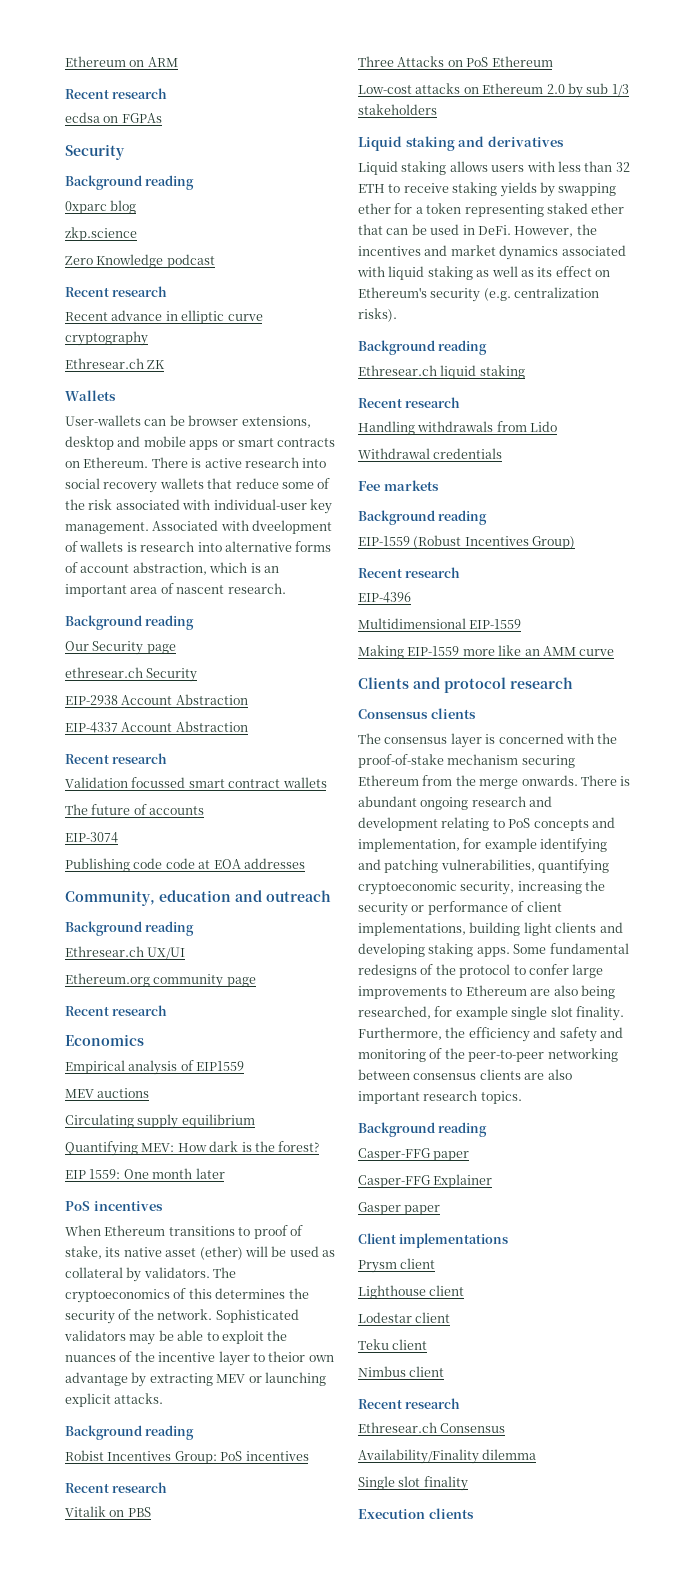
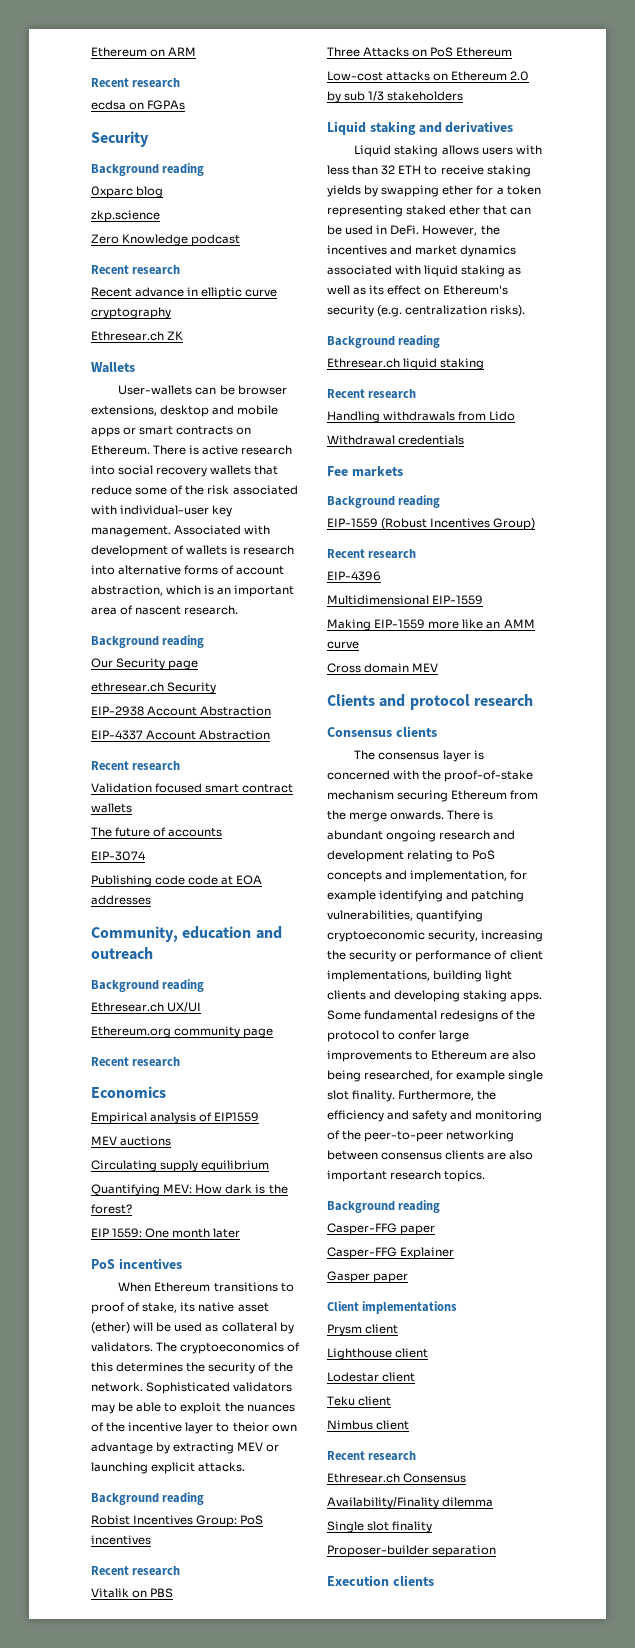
[252,520,333,534] dveelopment -> [91,545,168,557] development
[131,777,186,788] focussed -> [155,783,203,793] focused
(615, 652) none -> [327,663,439,673] // Cross domain MEV
(468, 1483) none -> [327,1545,497,1557] // Proposer-builder separation

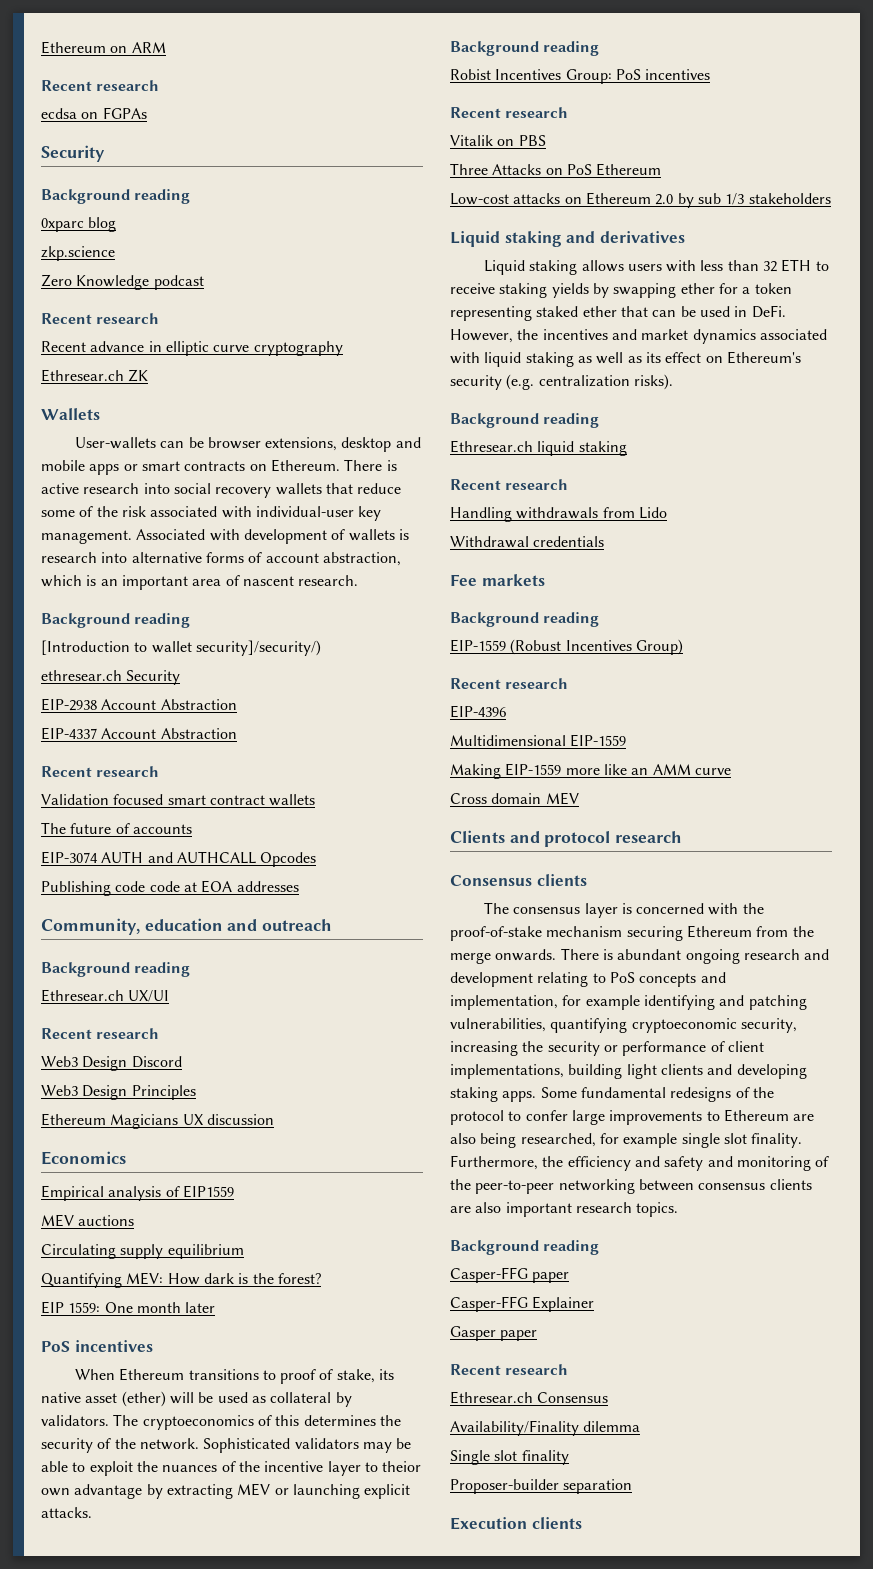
[91,658,199,670] Our Security page -> [41,640,321,656] [Introduction to wallet security]/security/)
(146, 856) none -> [101,851,317,867] AUTH and AUTHCALL Opcodes
[91,1026,274,1038] [91,1057,181,1067] // Ethereum.org community page // Recent research -> [41,1028,160,1039] [41,1056,182,1071] [41,1085,196,1100] [41,1113,274,1129] // Recent research // Web3 Design Discord // Web3 Design Principles // Ethereum Magicians UX discussion
[327,1301,458,1314] [327,1324,399,1336] [327,1348,429,1360] [327,1372,416,1382] [327,1396,392,1406] [327,1420,410,1430] // Client implementations // Prysm client // Lighthouse client // Lodestar client // Teku client // Nimbus client -> (538, 1335) none

